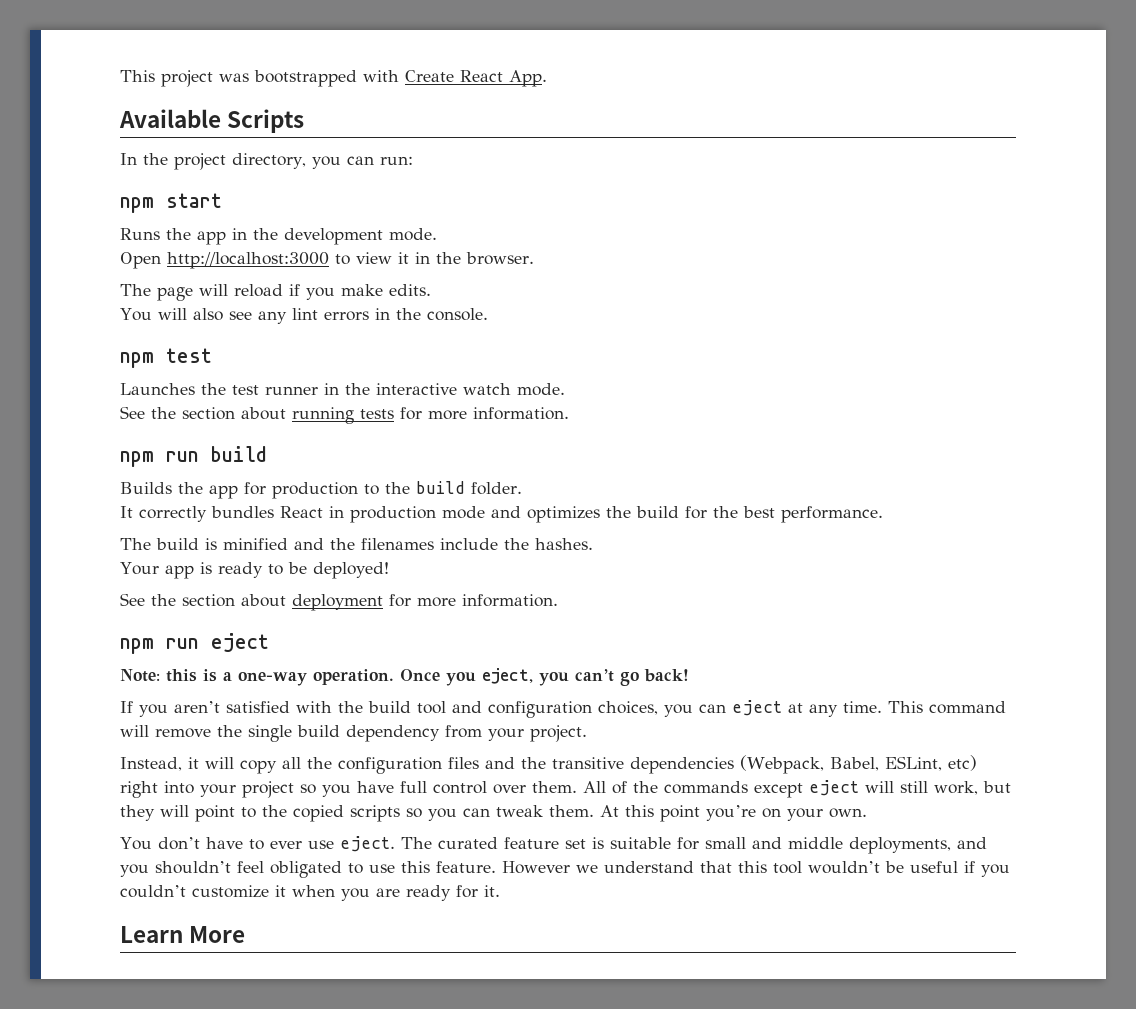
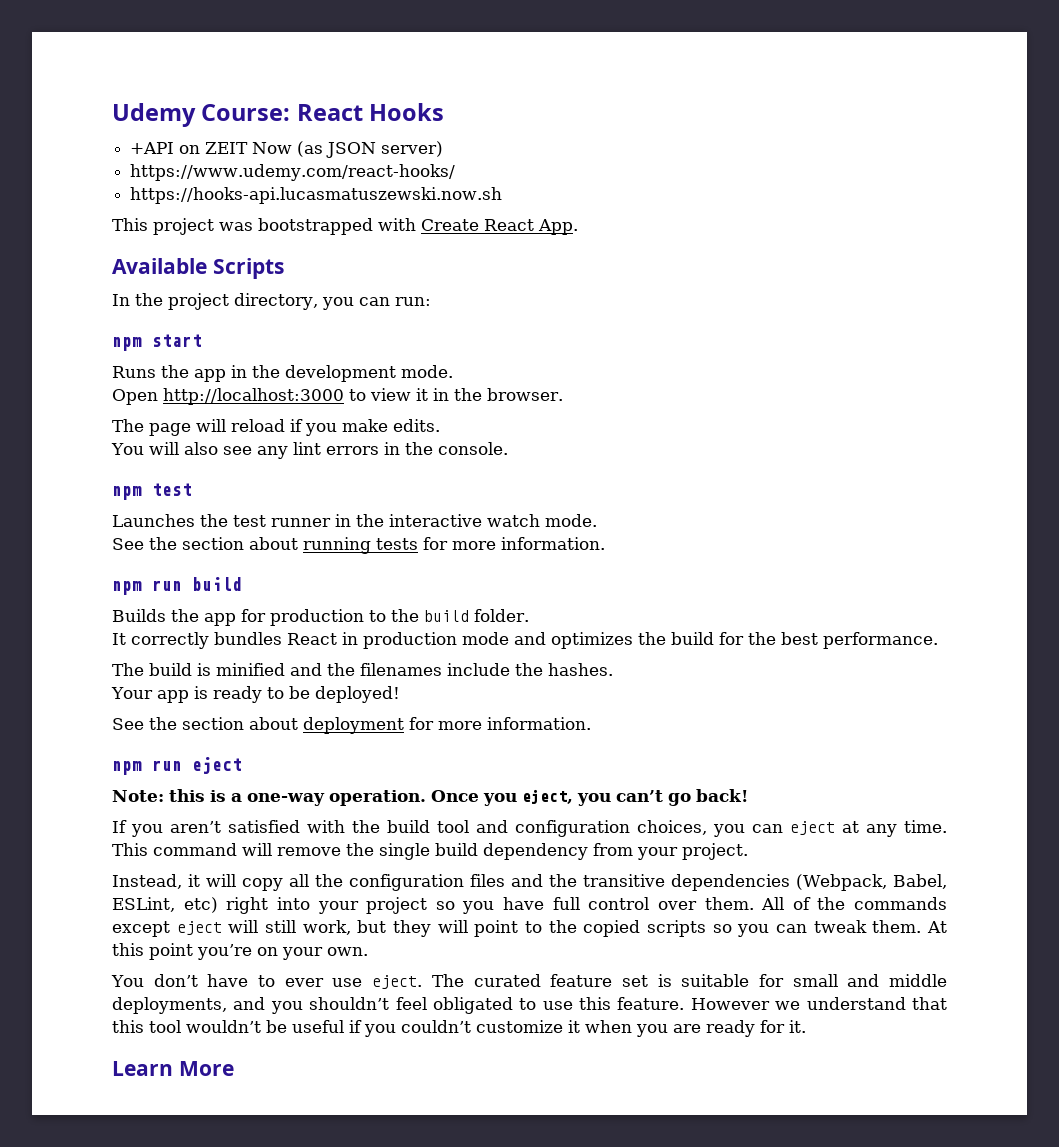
(120, 76) none -> [112,103,445,127] [130,141,444,158] [130,164,456,181] [130,187,503,204] Udemy Course: React Hooks // +API on ZEIT Now (as JSON server) // https://www.udemy.com/react-hooks/ // https://hooks-api.lucasmatuszewski.now.sh //

